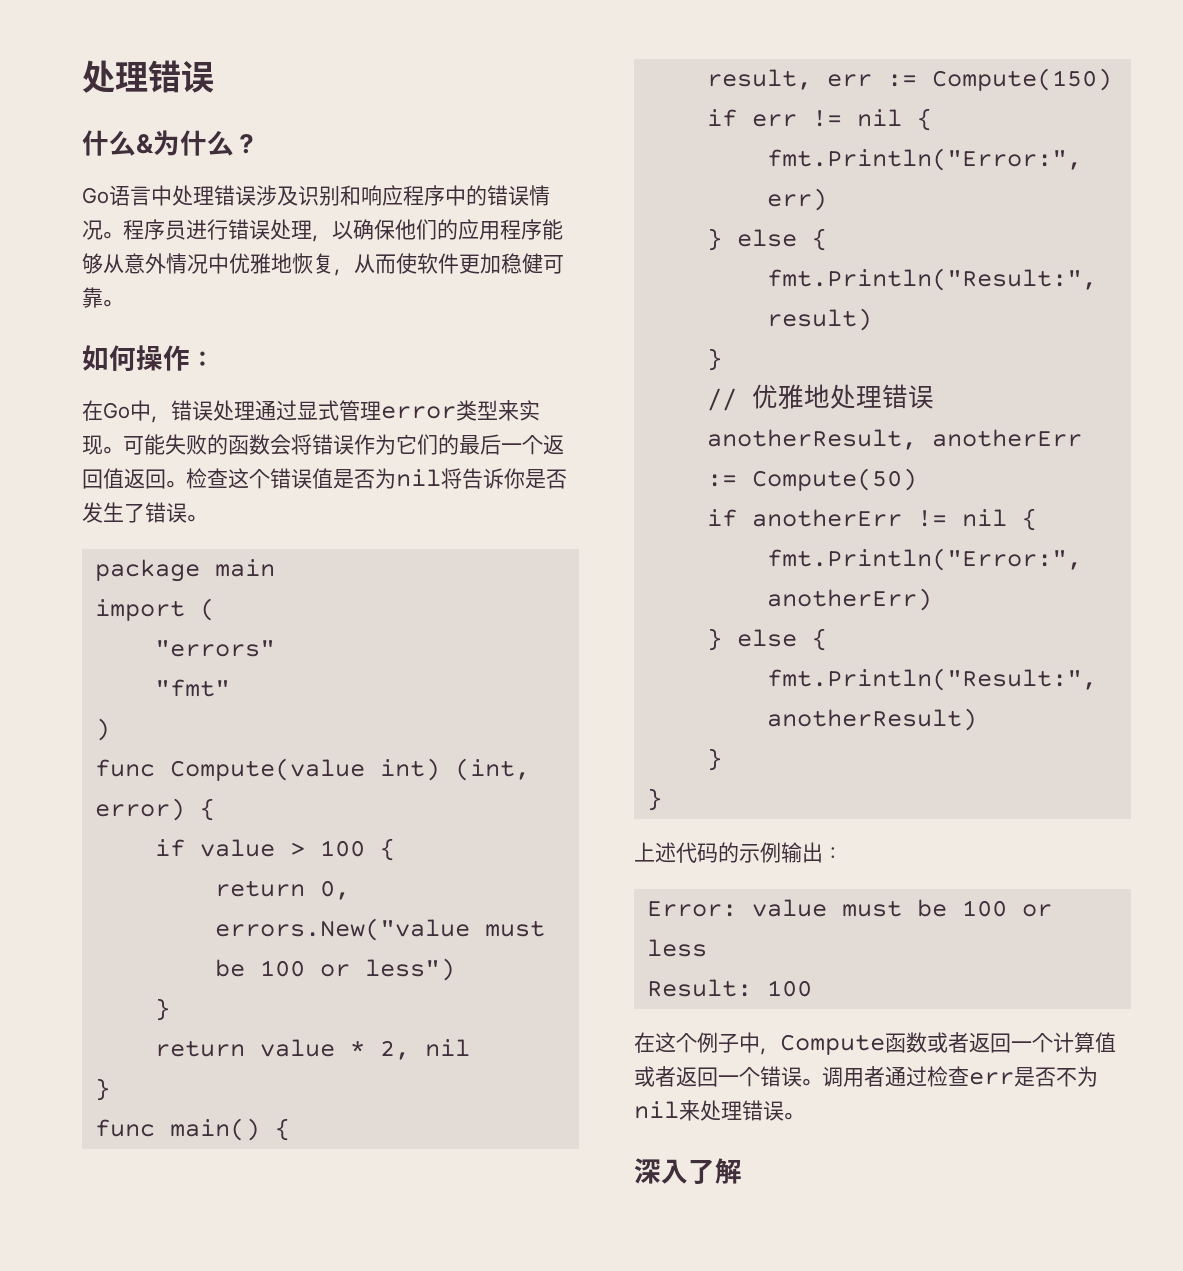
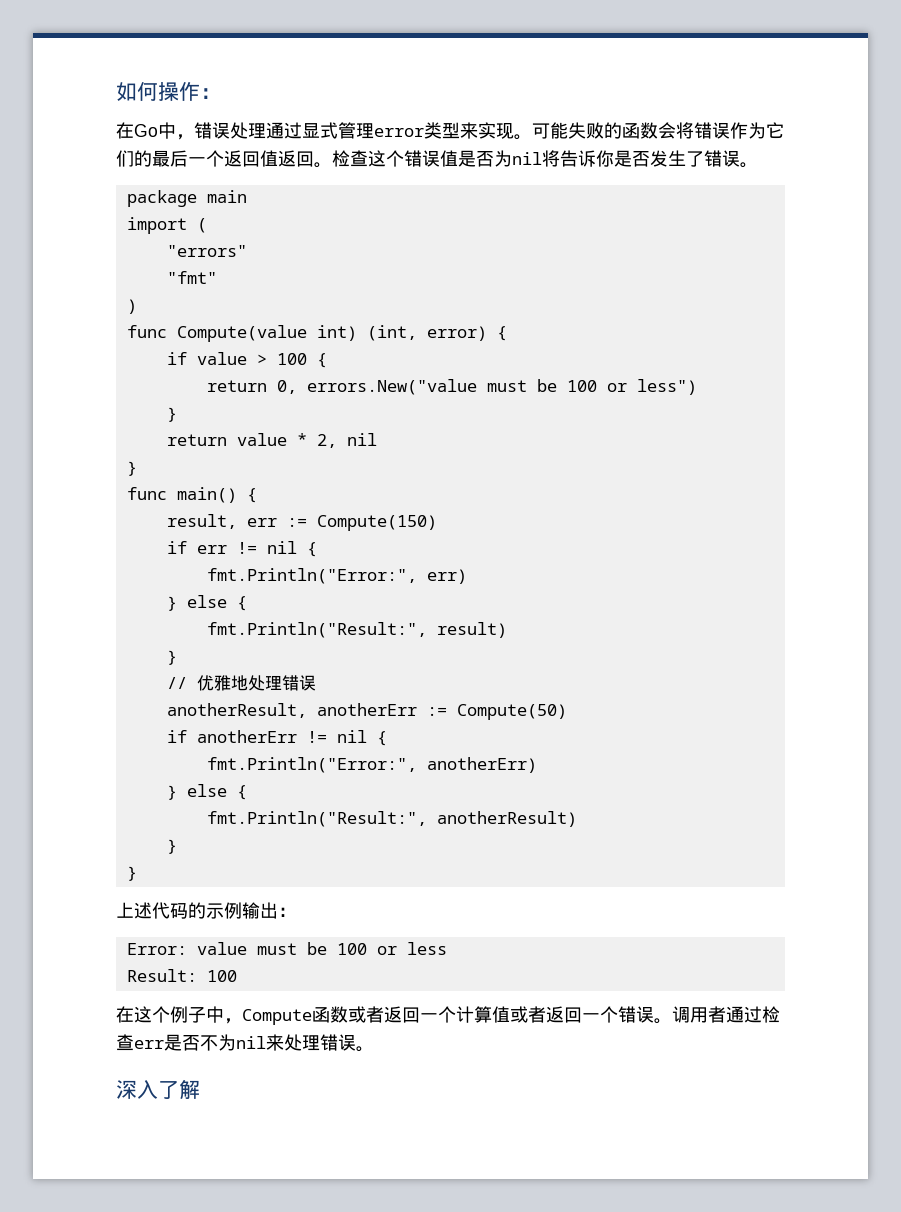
[82,60,214,93] [82,130,259,156] [82,185,550,206] [82,219,563,242] [82,253,564,276] [82,287,123,308] 处理错误 // 什么&为什么？ // Go语言中处理错误涉及识别和响应程序中的错误情况。程序员进行错误处理，以确保他们的应用程序能够从意外情况中优雅地恢复，从而使软件更加稳健可靠。 // -> (116, 91) none

